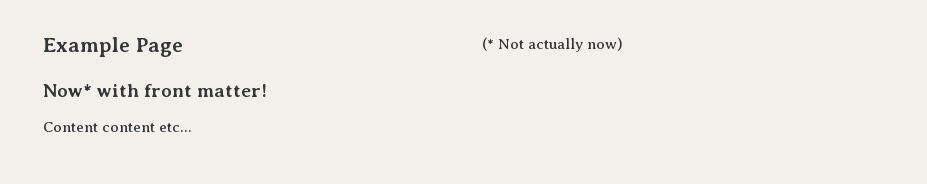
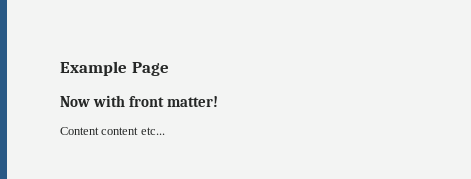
[43,84,92,97] Now* -> [60,96,90,107] Now
[482,37,624,52] // (* Not actually now) -> (165, 131) none

